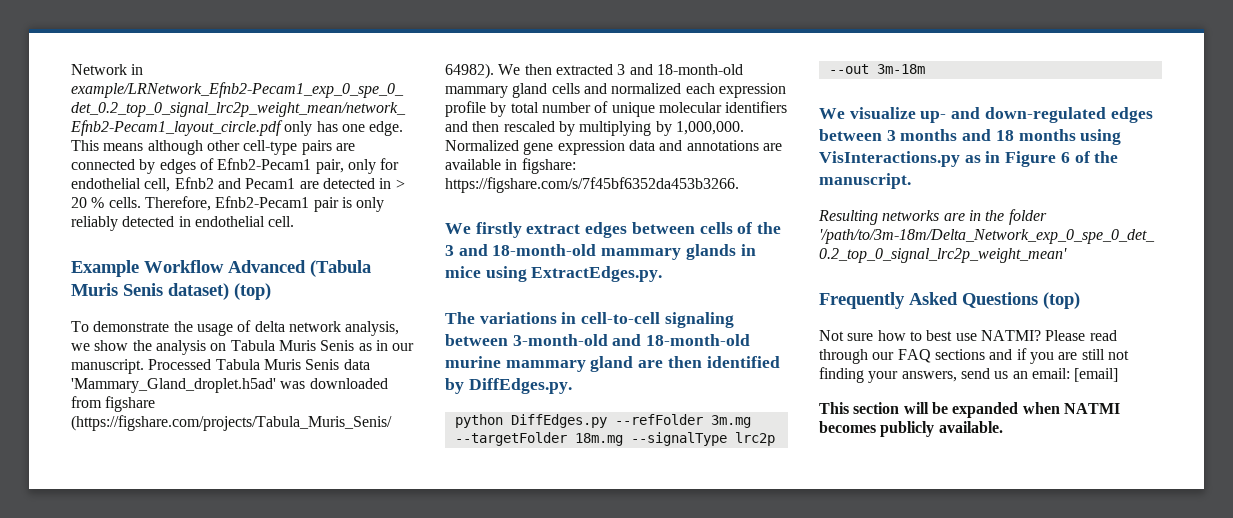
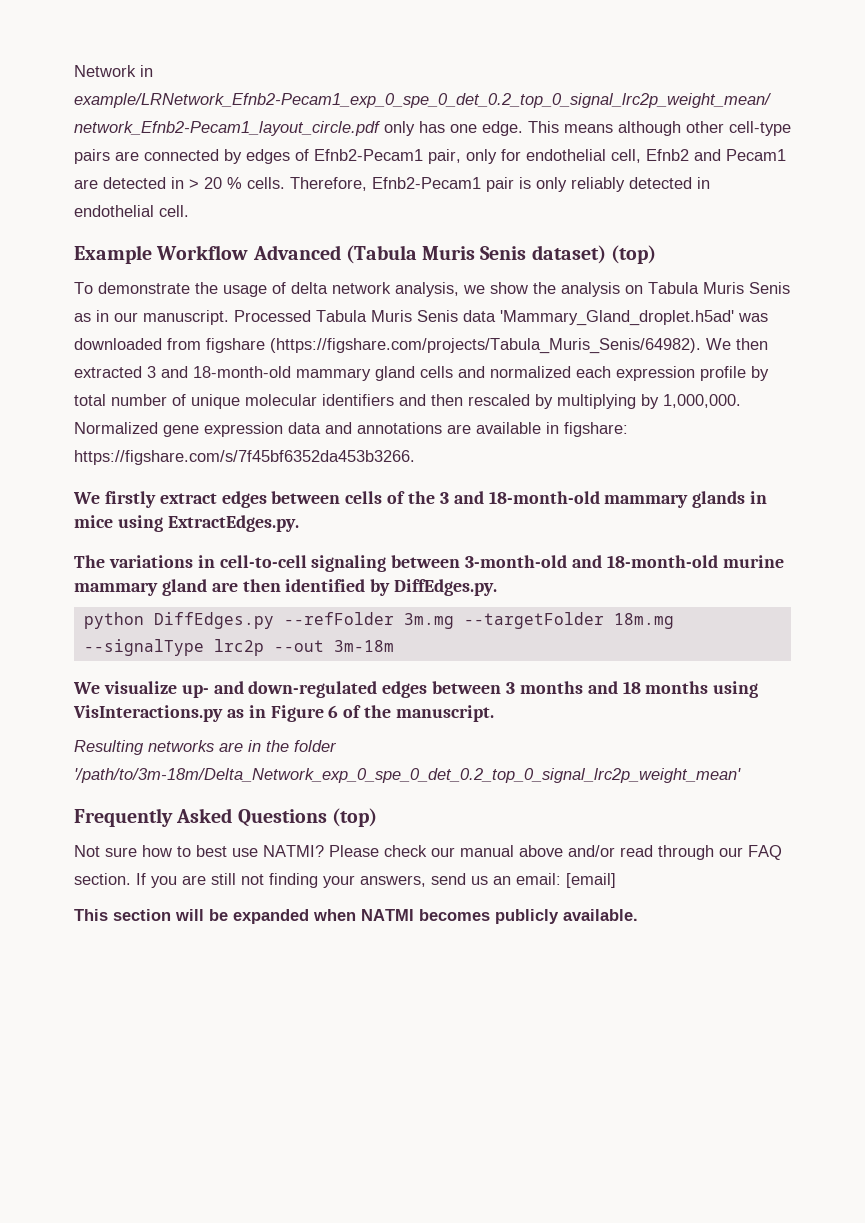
(1086, 335) none -> [384,845,615,857] check our manual above and/or
[934,348,1027,360] sections and if -> [74,873,146,885] section. If

